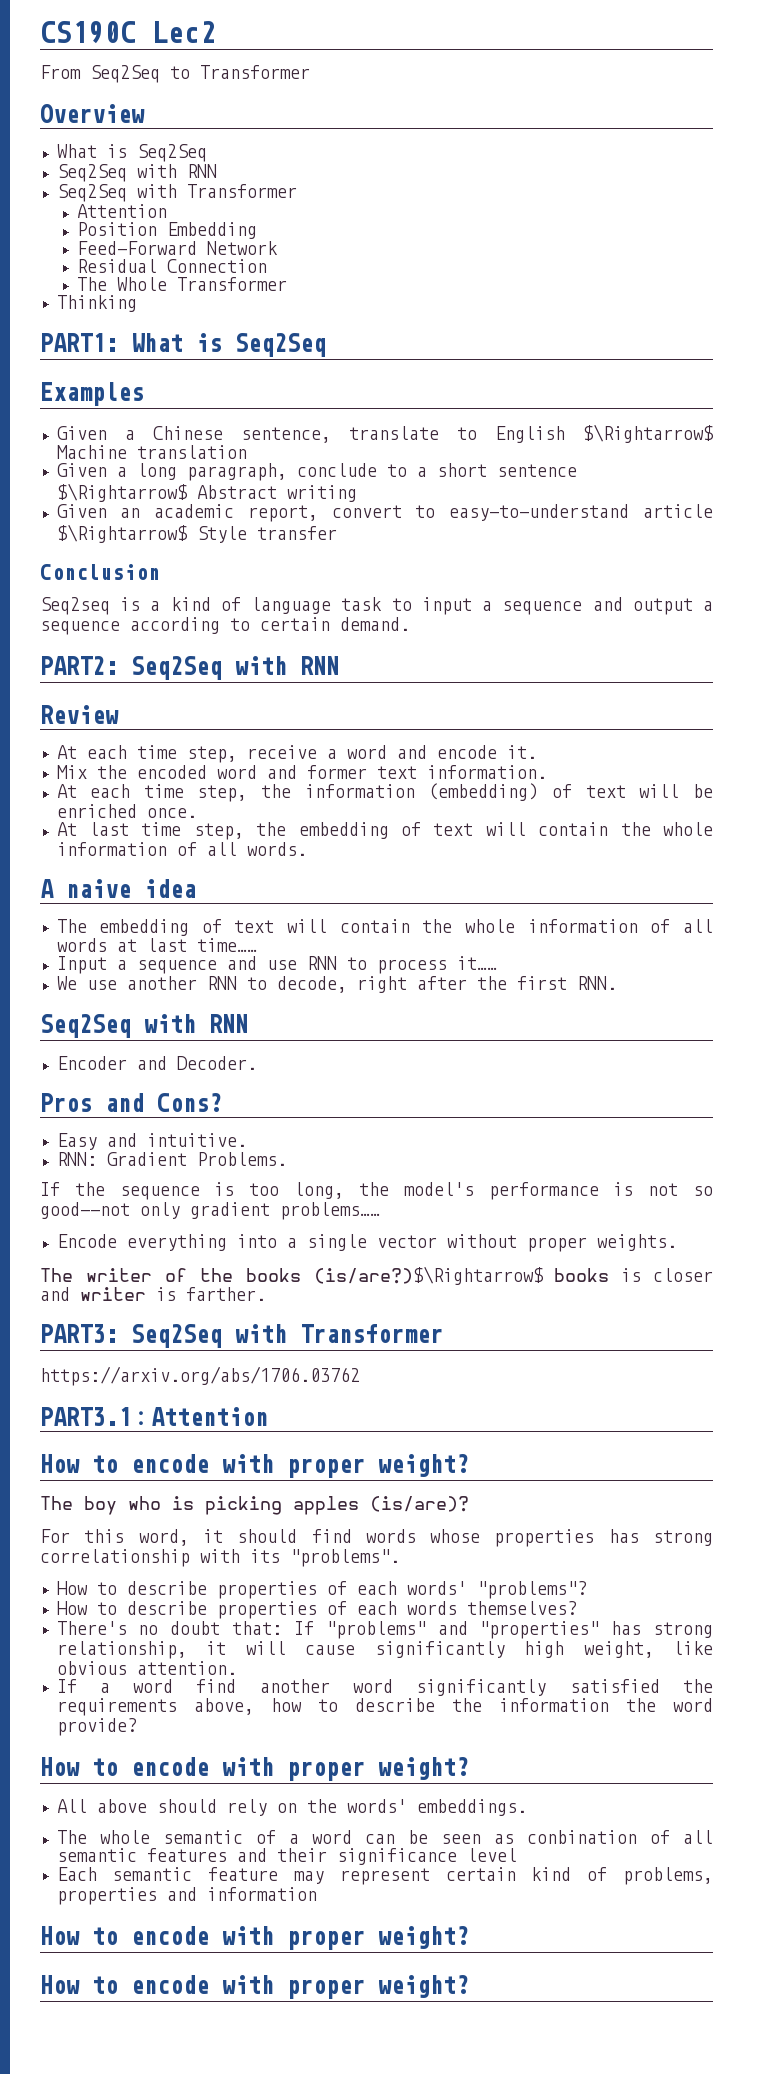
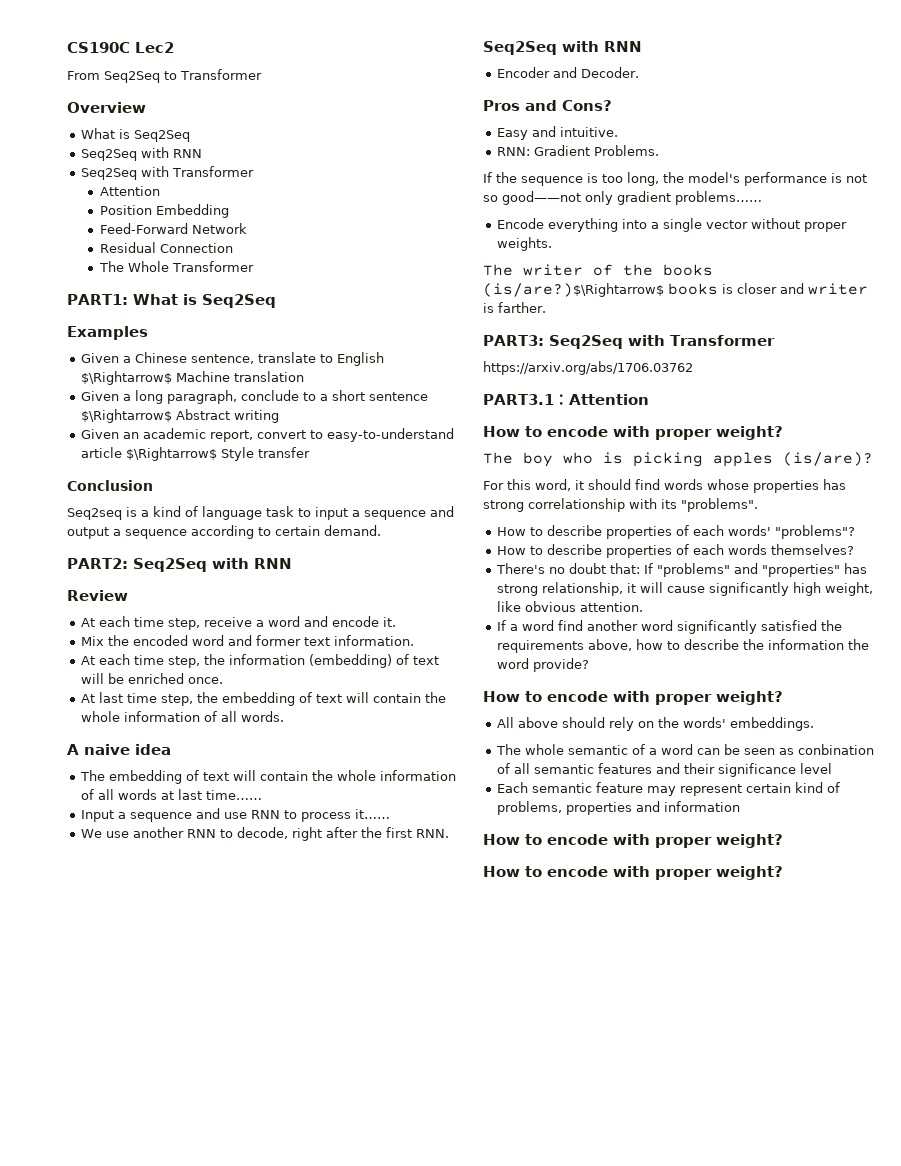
[56,295,137,312] // Thinking -> (255, 266) none

